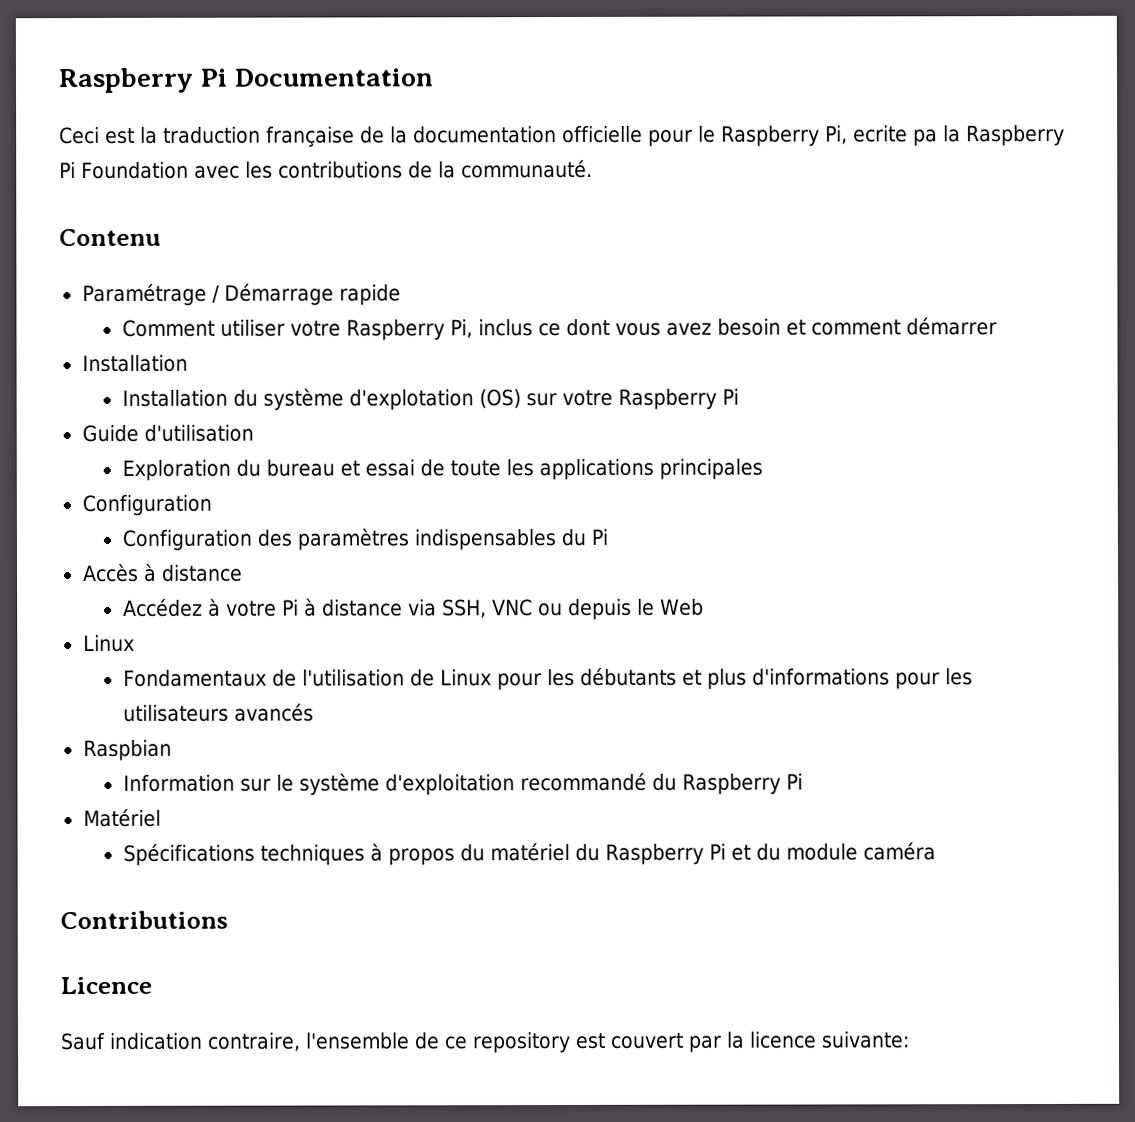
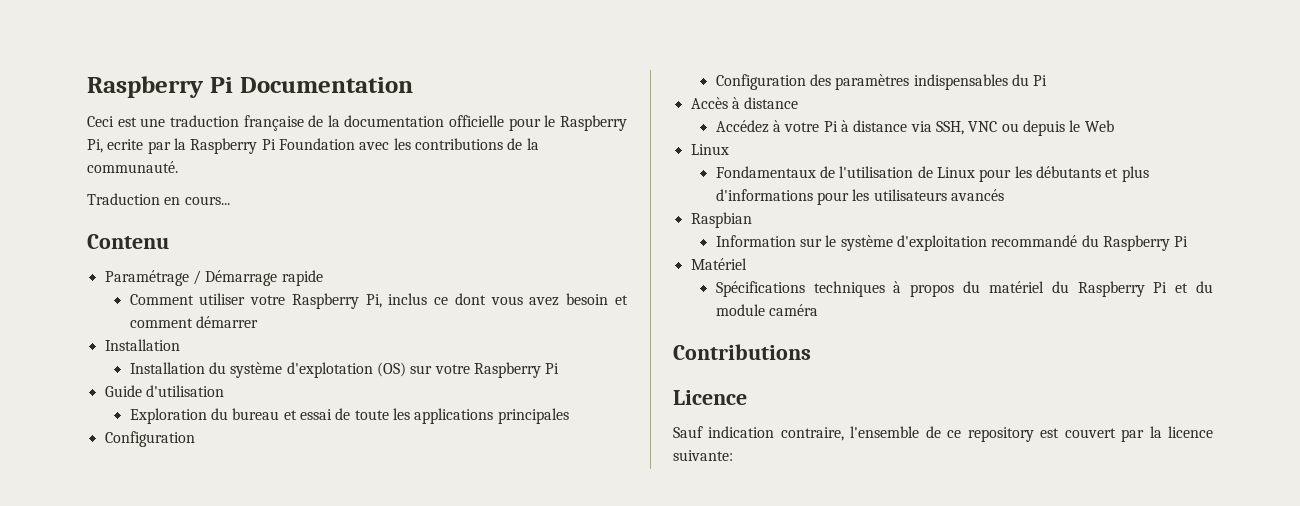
[140,126,158,144] la -> [140,118,166,127] une
[913,129,938,147] pa -> [147,141,171,154] par
(593, 169) none -> [87,193,230,205] // Traduction en cours...

